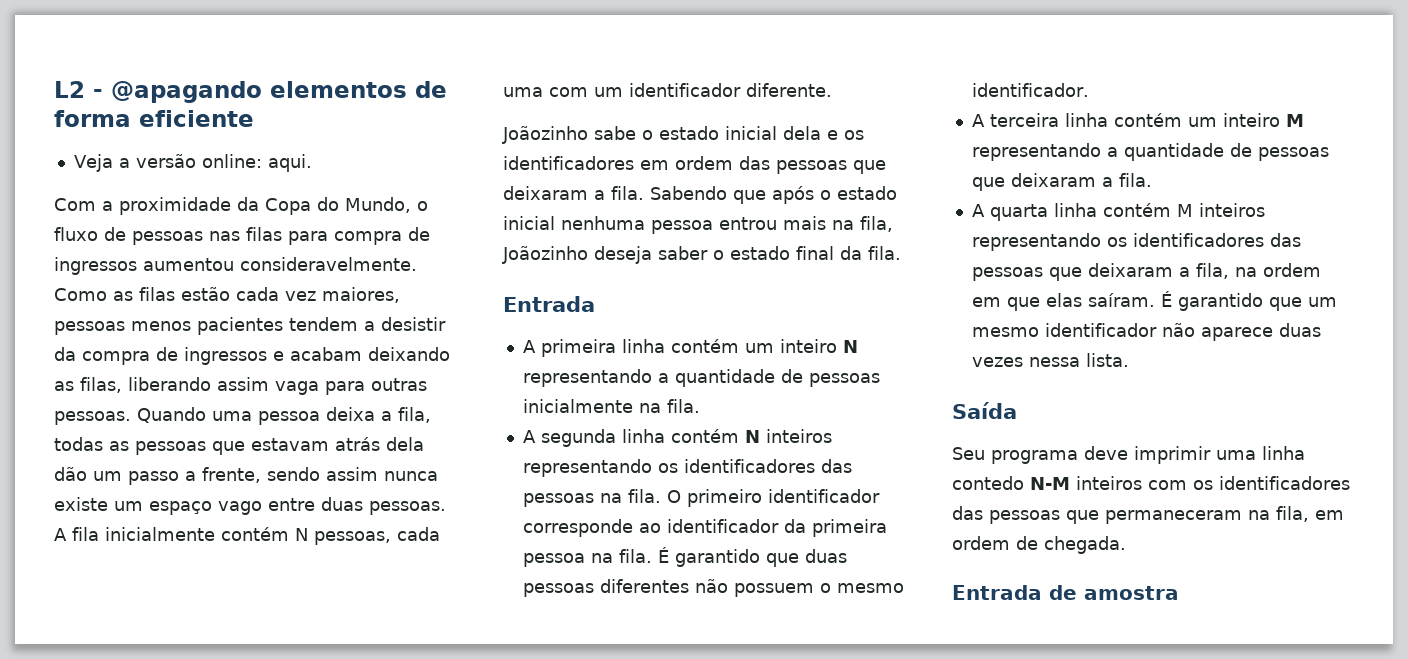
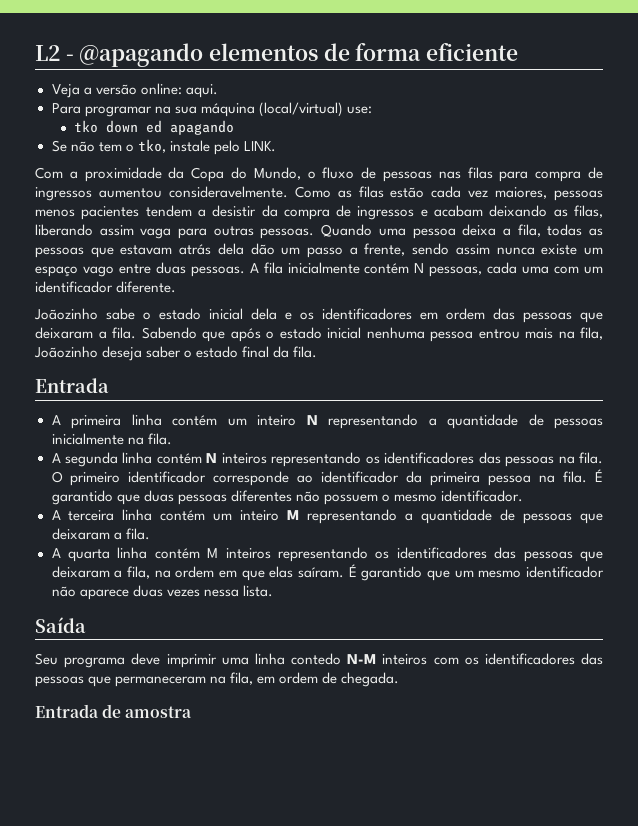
(312, 163) none -> [51,102,372,117] [74,120,235,135] [51,139,276,155] // Para programar na sua máquina (local/virtual) use: // tko down ed apagando // Se não tem o tko, instale pelo LINK.

